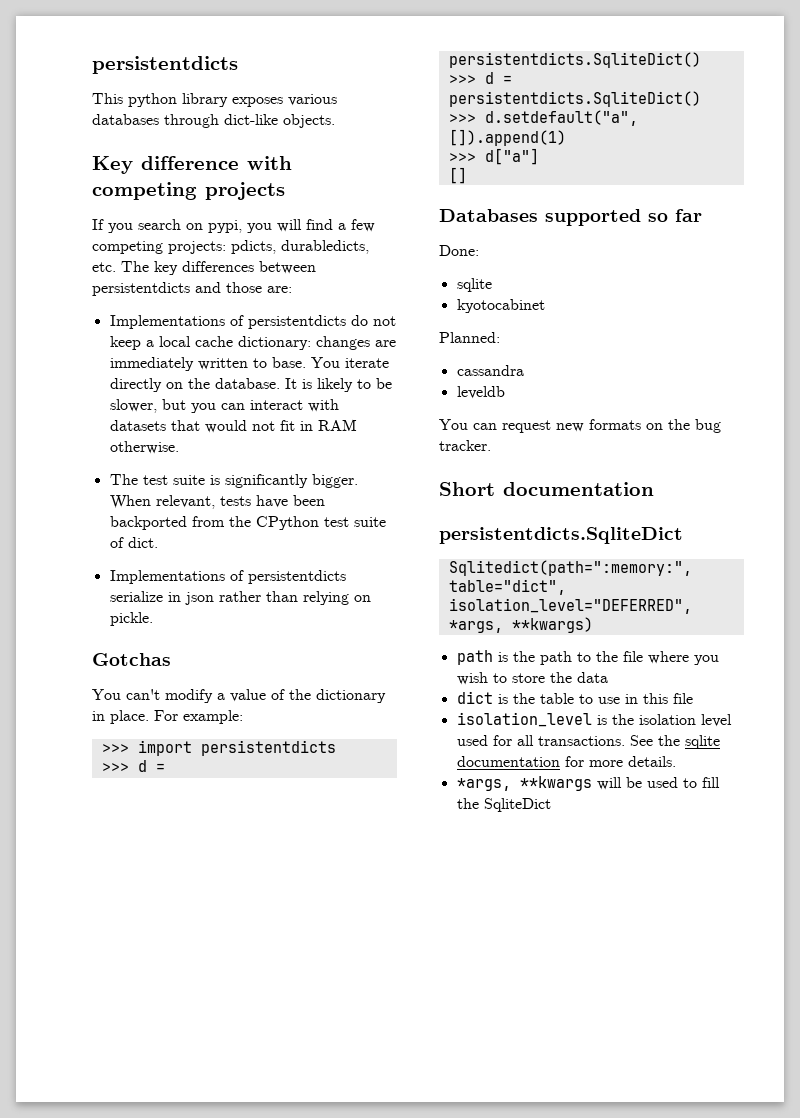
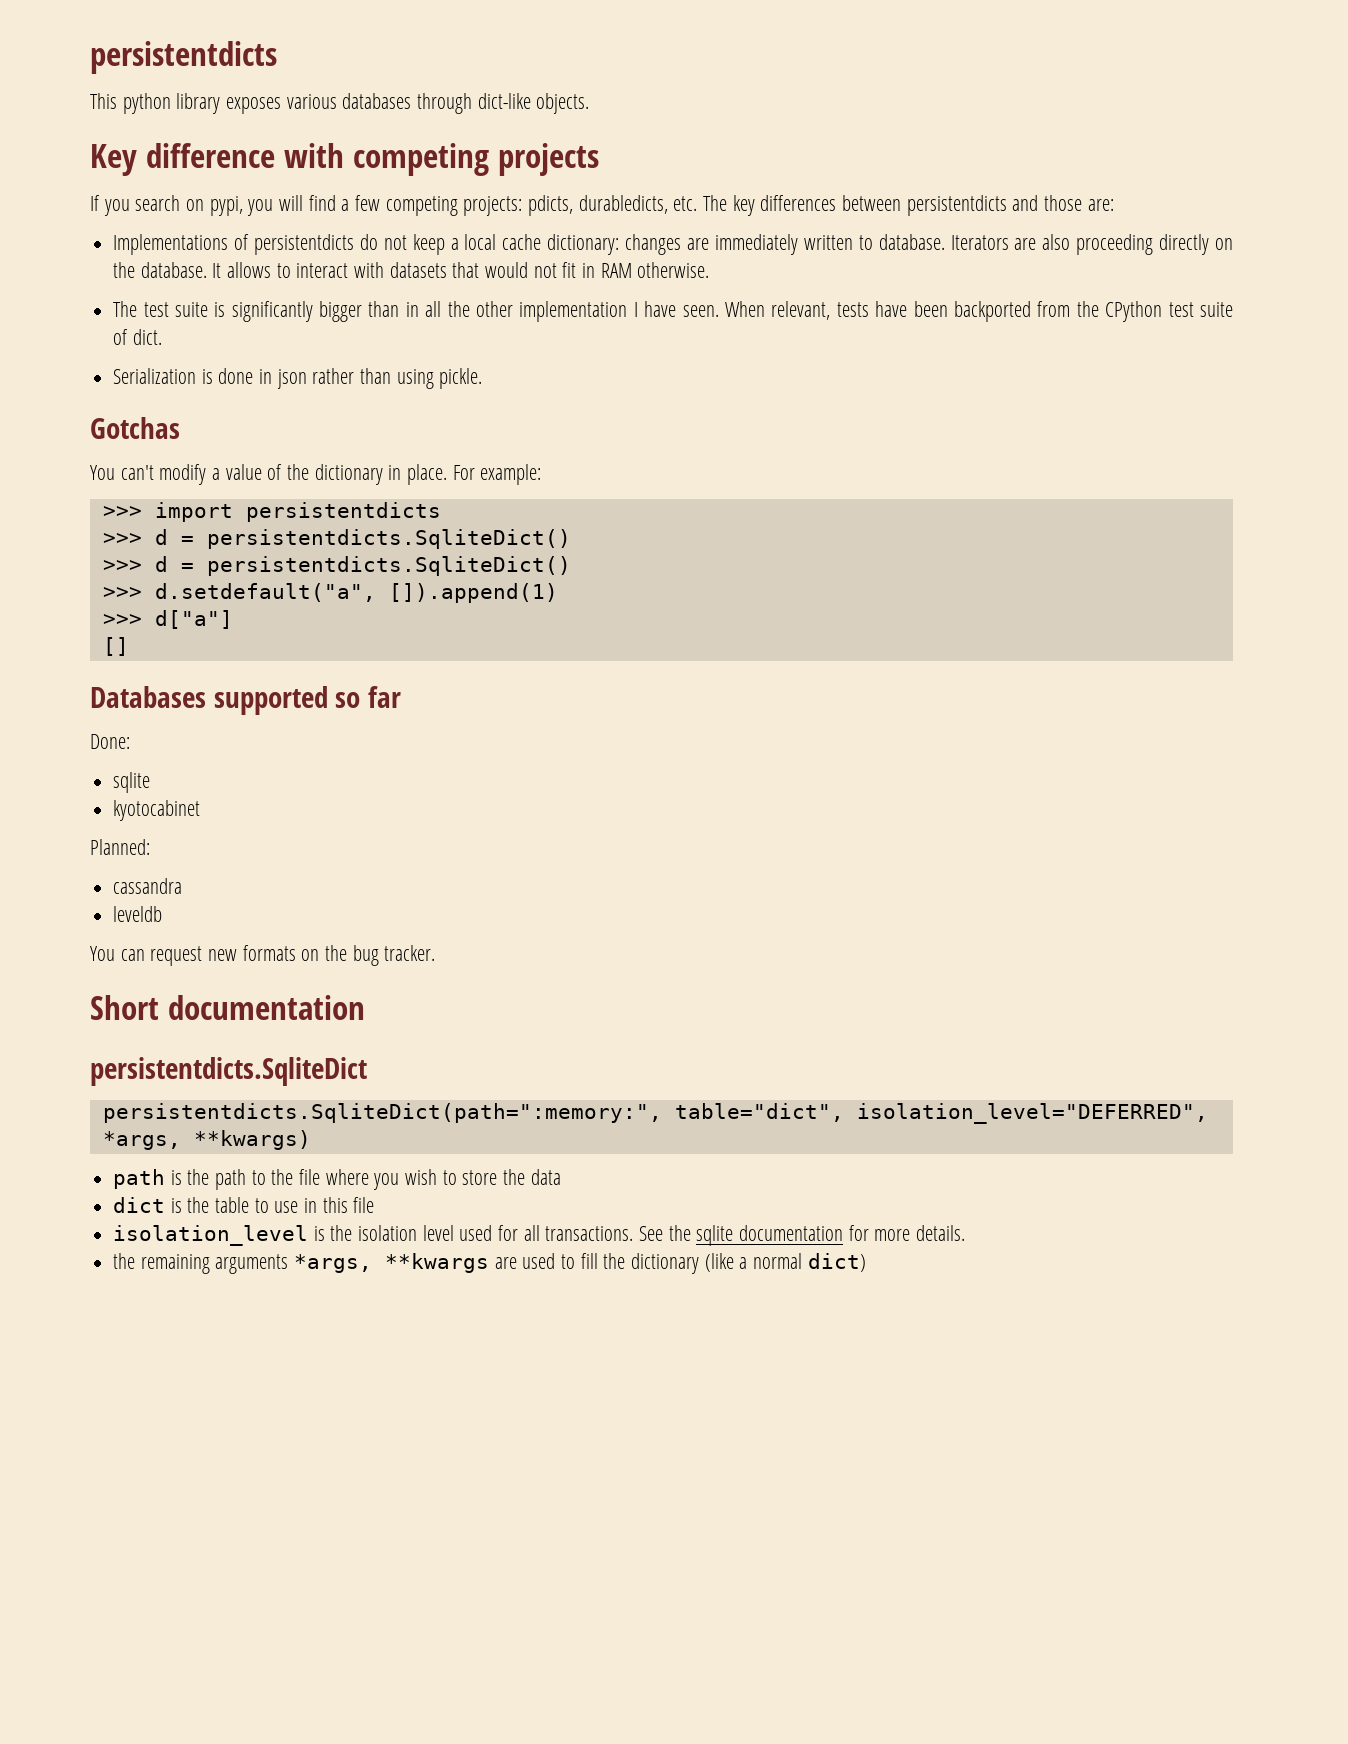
[271,357,389,368] base. You iterate -> [878,234,1154,255] database. Iterators are also proceeding
[301,378,392,392] [109,399,245,413] is likely to be slower, but you can -> [227,262,291,278] allows to
[311,474,358,488] bigger. -> [319,301,719,322] bigger than in all the other implementation I have seen.
[109,570,346,584] [109,591,163,602] Implementations of persistentdicts serialize -> [113,368,254,384] Serialization is done
[302,591,371,605] relying on -> [396,369,434,389] using
[448,560,692,576] Sqlitedict(path=":memory:", -> [102,1103,662,1123] persistentdicts.SqliteDict(path=":memory:",
[456,776,720,791] [456,798,551,812] *args, **kwargs will be used to fill the SqliteDict -> [113,1253,866,1274] the remaining arguments *args, **kwargs are used to fill the dictionary (like a normal dict)

